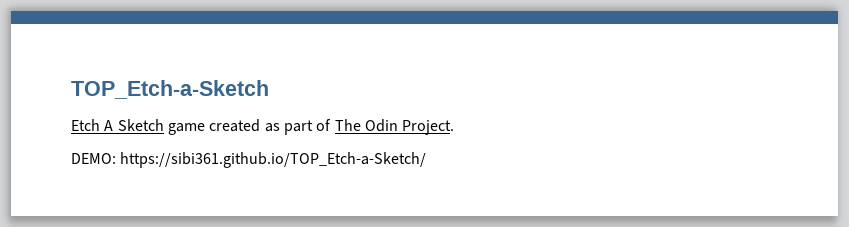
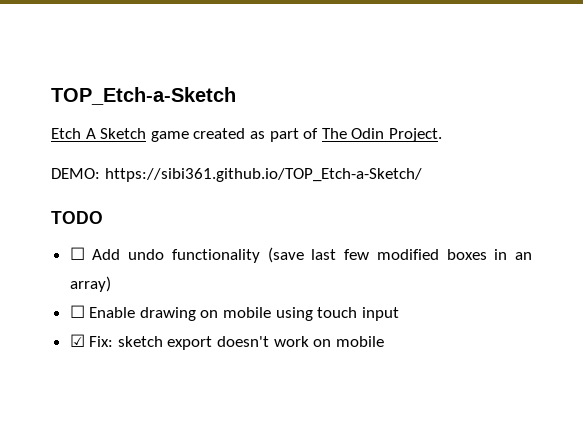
(427, 160) none -> [51,211,103,224] [69,247,533,263] [69,276,111,292] [69,305,399,321] [69,334,384,350] // TODO // ☐ Add undo functionality (save last few modified boxes in an array) // ☐ Enable drawing on mobile using touch input // ☑ Fix: sketch export doesn't work on mobile

